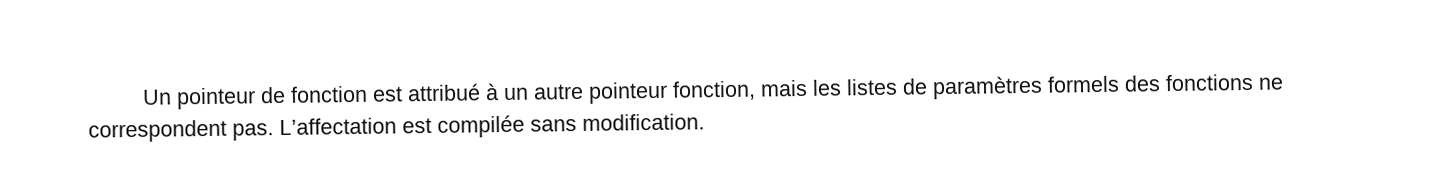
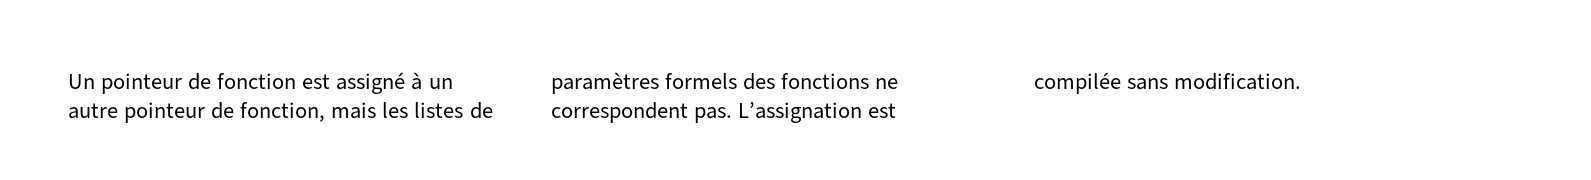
[406,83,481,102] attribué -> [336,72,406,94] assigné
(668, 92) none -> [211,102,235,119] de
[279,117,397,136] L’affectation -> [738,102,863,123] L’assignation

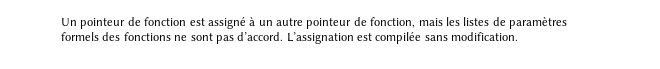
[551,102,733,123] correspondent pas. -> [190,32,284,44] sont pas d’accord.

